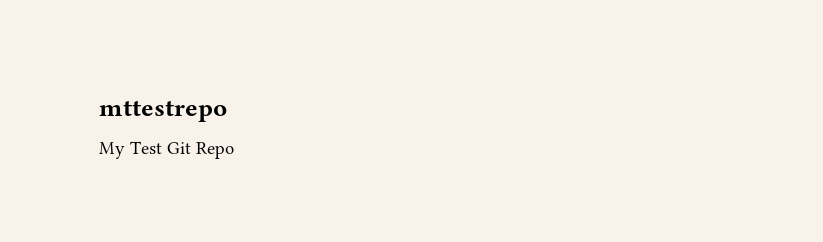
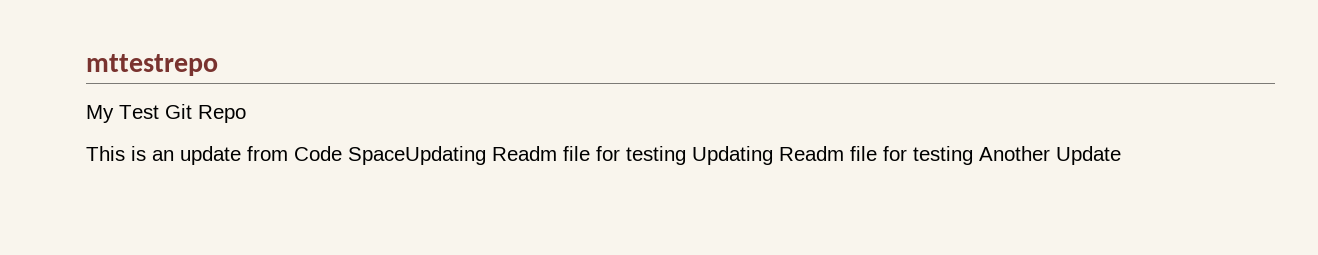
(234, 150) none -> [86,146,1121,165] // This is an update from Code SpaceUpdating Readm file for testing Updating Readm file for testing Another Update

